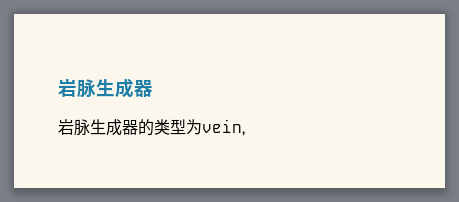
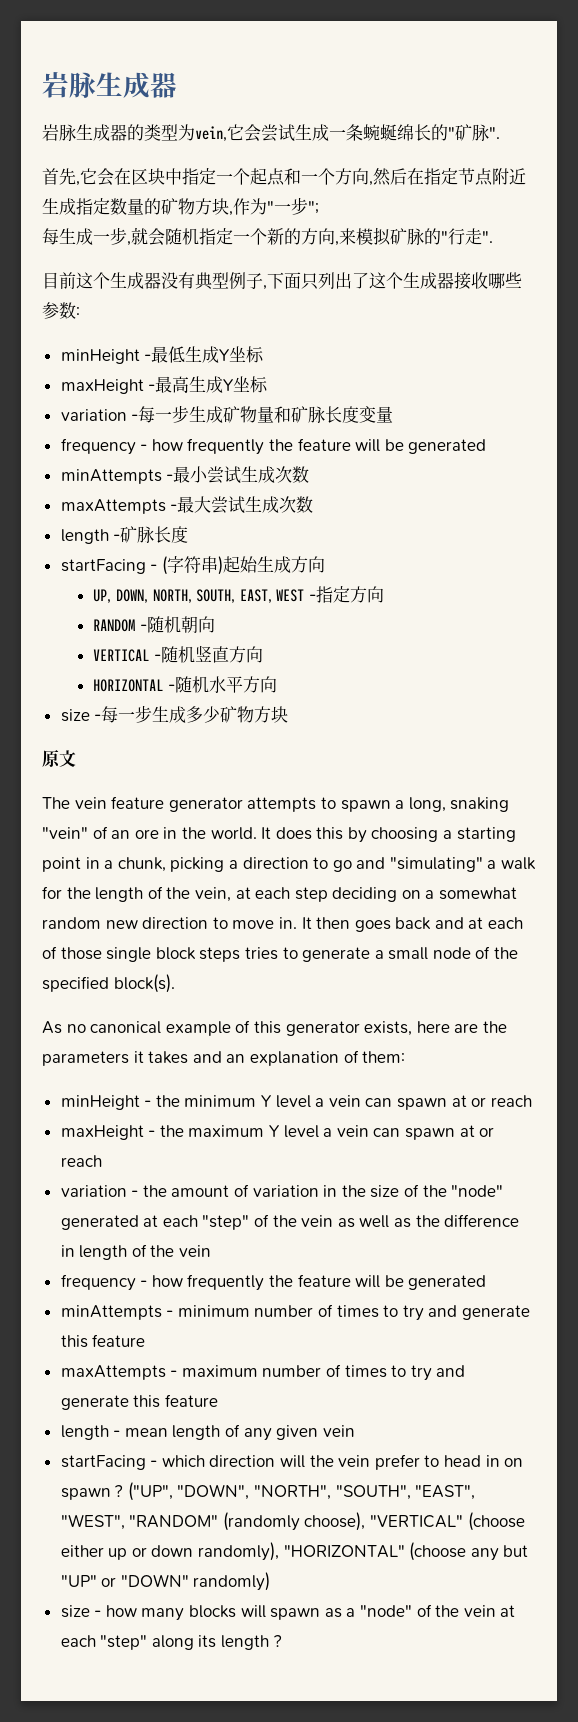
(245, 127) none -> [227,124,500,142] [42,168,526,186] [42,197,319,216] [42,227,493,246] [42,272,522,290] [42,302,80,319] [60,346,265,364] [60,376,269,394] [60,405,394,423] [60,438,487,455] [60,466,310,484] [60,496,314,514] [60,526,189,544] [60,556,325,575] [93,586,384,604] [93,616,216,633] [93,645,264,663] [93,676,278,693] [60,705,289,723] [42,750,76,767] [42,796,510,812] [42,826,516,843] [42,857,537,872] [42,886,518,902] [42,917,524,932] [42,946,519,962] [42,974,175,993] [42,1020,507,1036] [42,1050,406,1066] [60,1095,532,1110] [60,1125,495,1140] [60,1155,102,1167] [60,1184,504,1198] [60,1214,520,1230] [60,1244,212,1260] [60,1274,487,1291] [60,1304,531,1321] [60,1334,146,1348] [60,1364,466,1381] [60,1394,218,1410] [60,1424,355,1441] [60,1454,524,1470] [60,1482,476,1501] [60,1512,525,1531] [60,1542,529,1561] [60,1572,271,1591] [60,1604,516,1621] [60,1635,282,1650] 它会尝试生成一条蜿蜒绵长的"矿脉". // 首先,它会在区块中指定一个起点和一个方向,然后在指定节点附近生成指定数量的矿物方块,作为"一步"; // 每生成一步,就会随机指定一个新的方向,来模拟矿脉的"行走". // 目前这个生成器没有典型例子,下面只列出了这个生成器接收哪些参数: // minHeight -最低生成Y坐标 // maxHeight -最高生成Y坐标 // variation -每一步生成矿物量和矿脉长度变量 // frequency - how frequently the feature will be generated // minAttempts -最小尝试生成次数 // maxAttempts -最大尝试生成次数 // length -矿脉长度 // startFacing - (字符串)起始生成方向 // UP, DOWN, NORTH, SOUTH, EAST, WEST -指定方向 // RANDOM -随机朝向 // VERTICAL -随机竖直方向 // HORIZONTAL -随机水平方向 // size -每一步生成多少矿物方块 // 原文 // The vein feature generator attempts to spawn a long, snaking "vein" of an ore in the world. It does this by choosing a starting point in a chunk, picking a direction to go and "simulating" a walk for the length of the vein, at each step deciding on a somewhat random new direction to move in. It then goes back and at each of those single block steps tries to generate a small node of the specified block(s). // As no canonical example of this generator exists, here are the parameters it takes and an explanation of them: // minHeight - the minimum Y level a vein can spawn at or reach // maxHeight - the maximum Y level a vein can spawn at or reach // variation - the amount of variation in the size of the "node" generated at each "step" of the vein as well as the difference in length of the vein // frequency - how frequently the feature will be generated // minAttempts - minimum number of times to try and generate this feature // maxAttempts - maximum number of times to try and generate this feature // length - mean length of any given vein // startFacing - which direction will the vein prefer to head in on spawn ? ("UP", "DOWN", "NORTH", "SOUTH", "EAST", "WEST", "RANDOM" (randomly choose), "VERTICAL" (choose either up or down randomly), "HORIZONTAL" (choose any but "UP" or "DOWN" randomly) // size - how many blocks will spawn as a "node" of the vein at each "step" along its length ?

